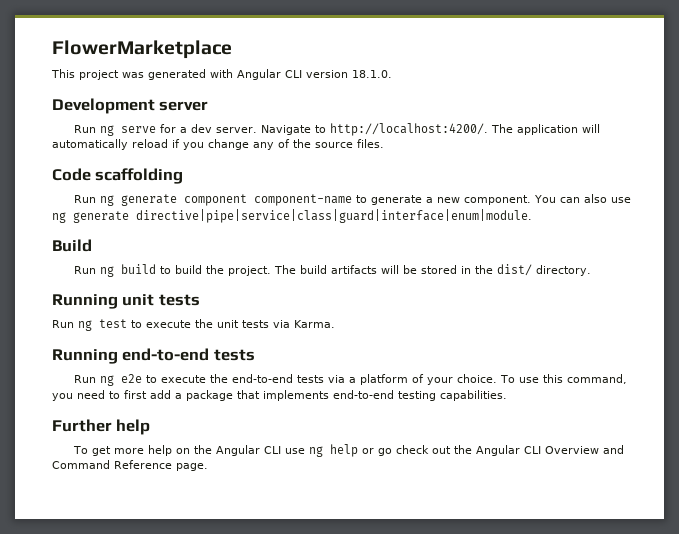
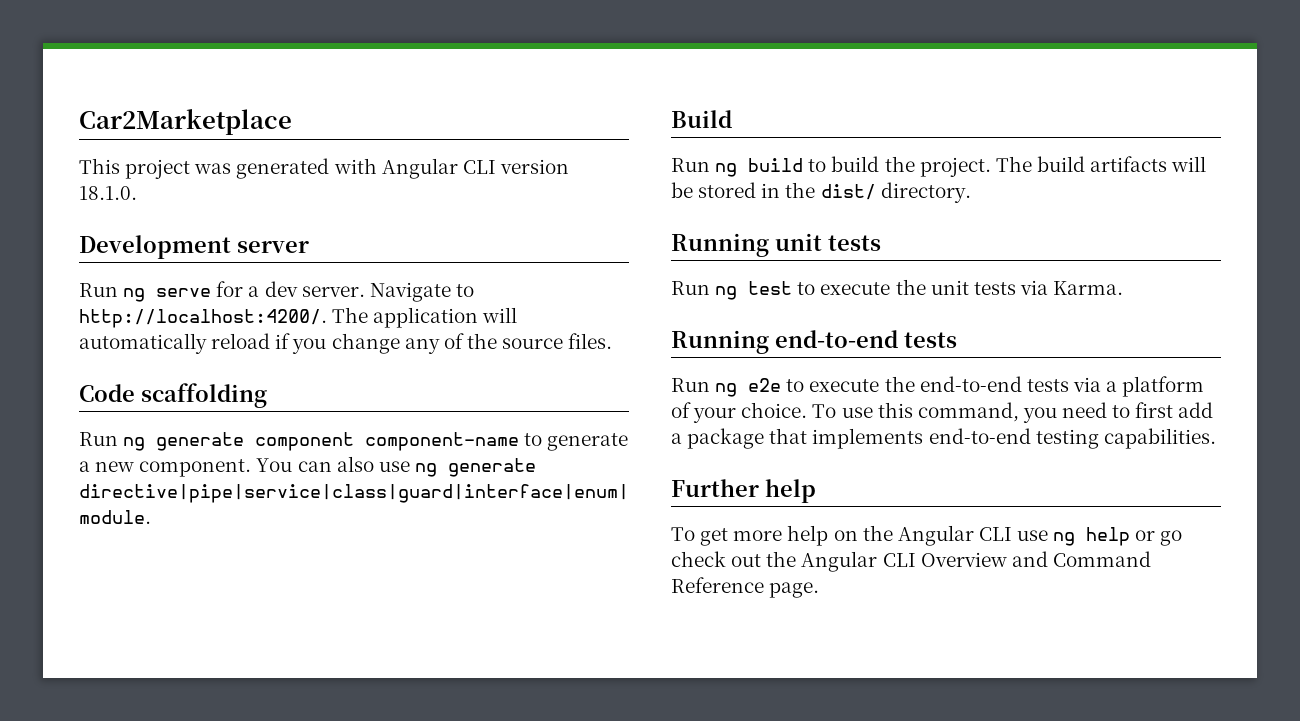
[52,40,232,59] FlowerMarketplace -> [79,109,292,135] Car2Marketplace

